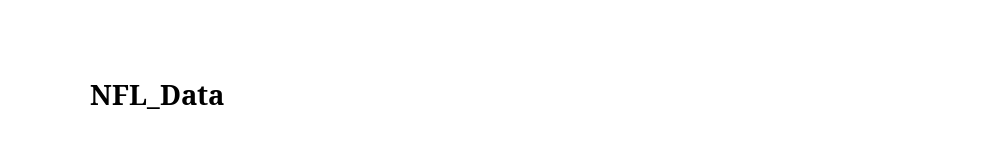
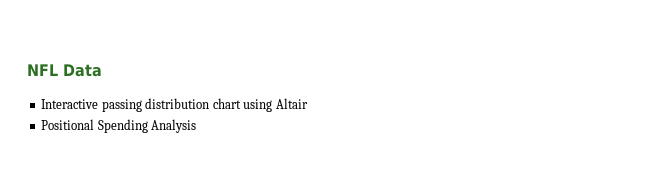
[90,85,224,109] NFL_Data -> [27,64,102,77] [41,98,308,112] [41,119,197,133] NFL Data // Interactive passing distribution chart using Altair // Positional Spending Analysis

